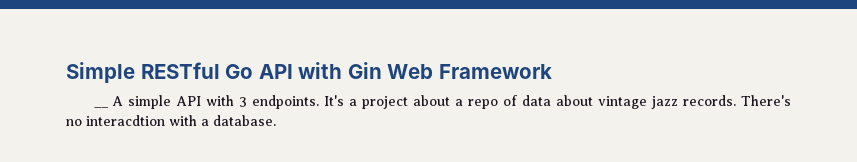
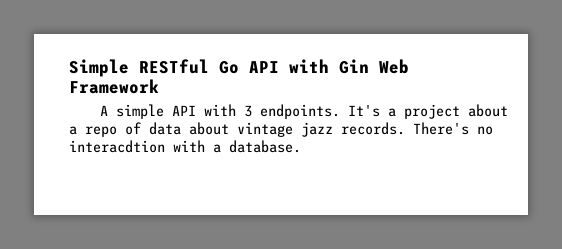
[94,106,110,108] __ -> (159, 86) none

